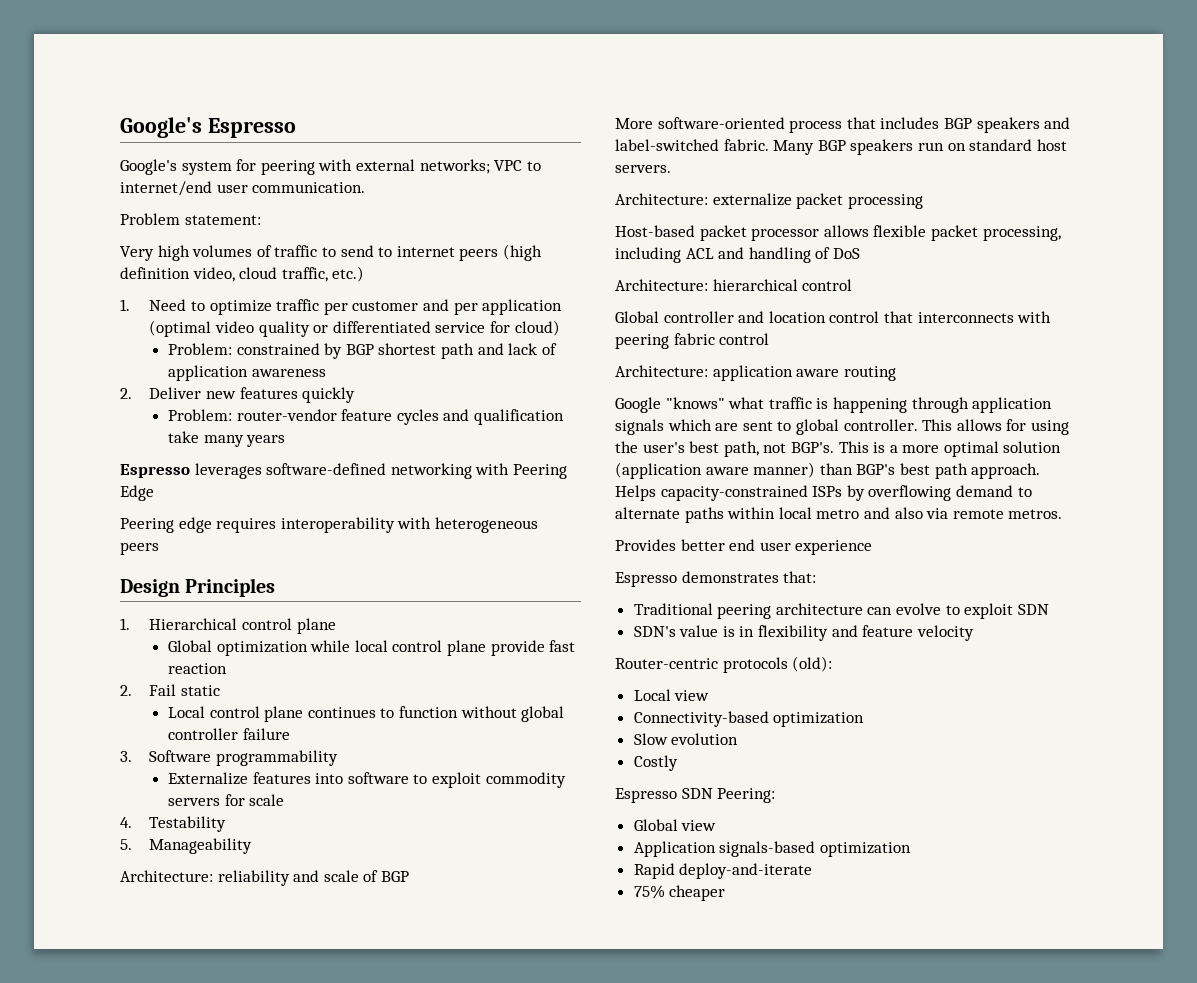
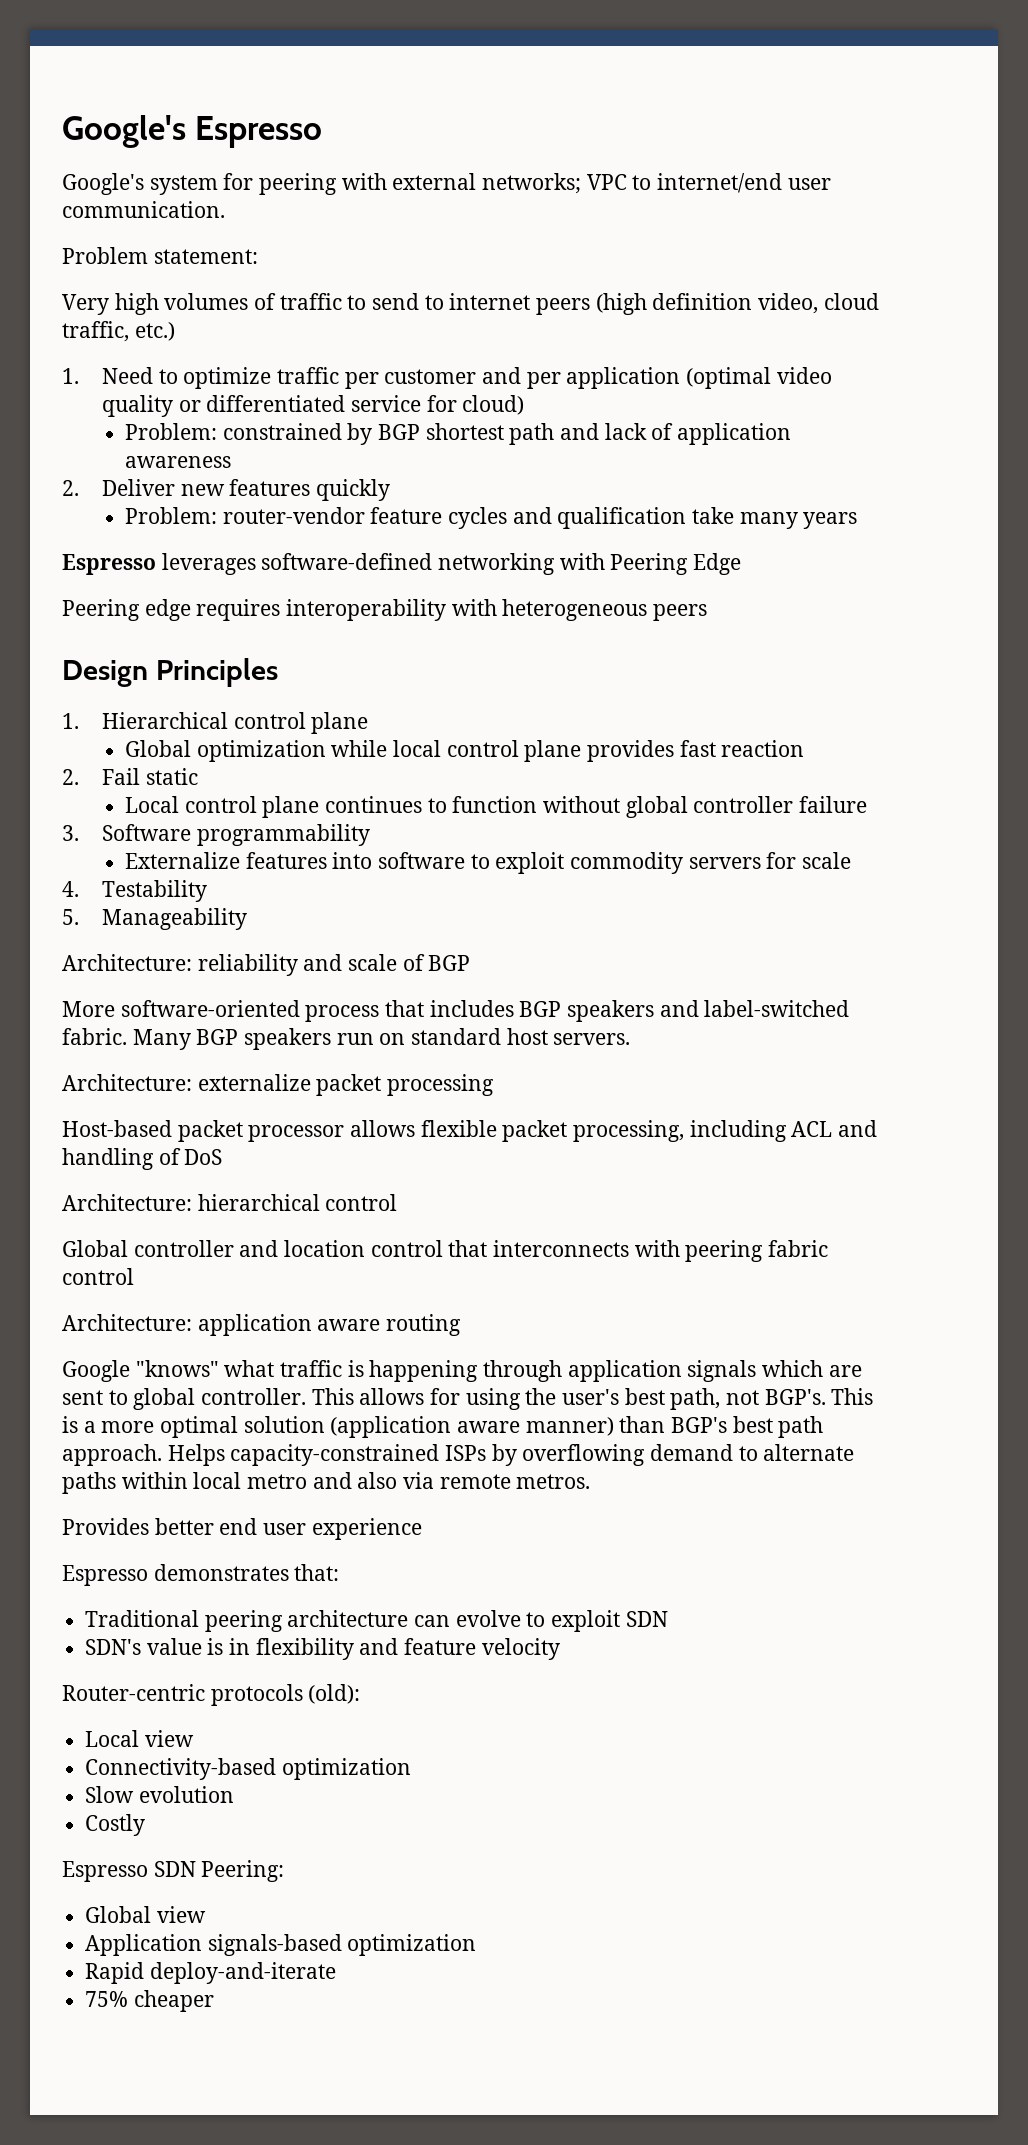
[490,640,545,656] provide -> [587,740,675,762] provides

